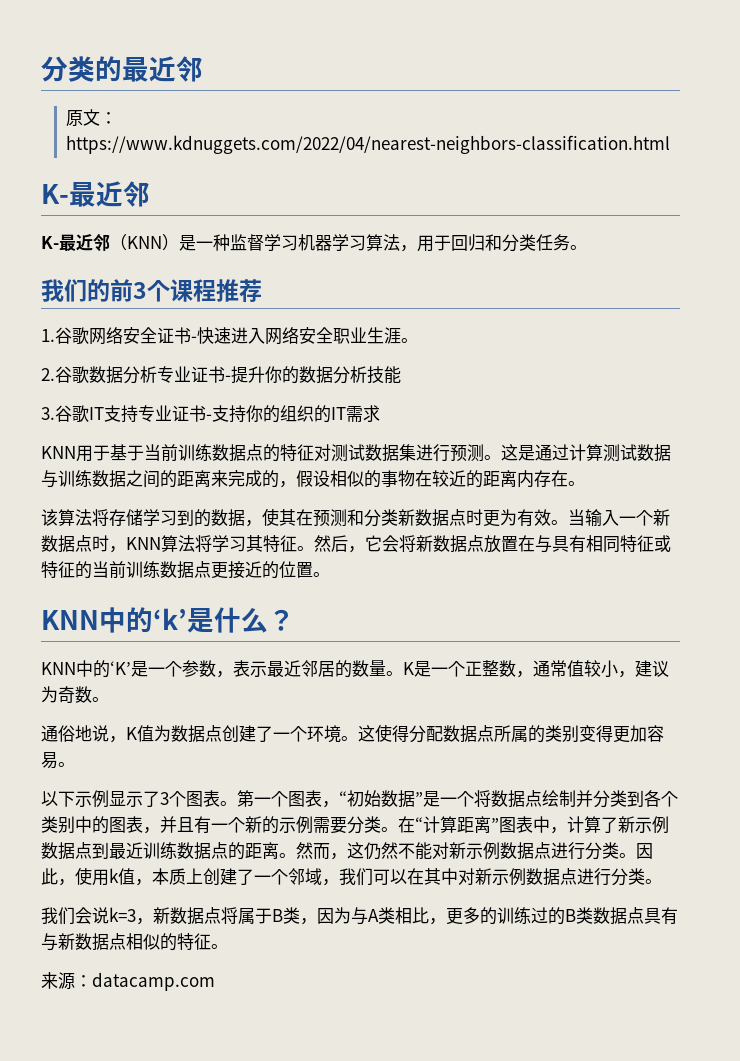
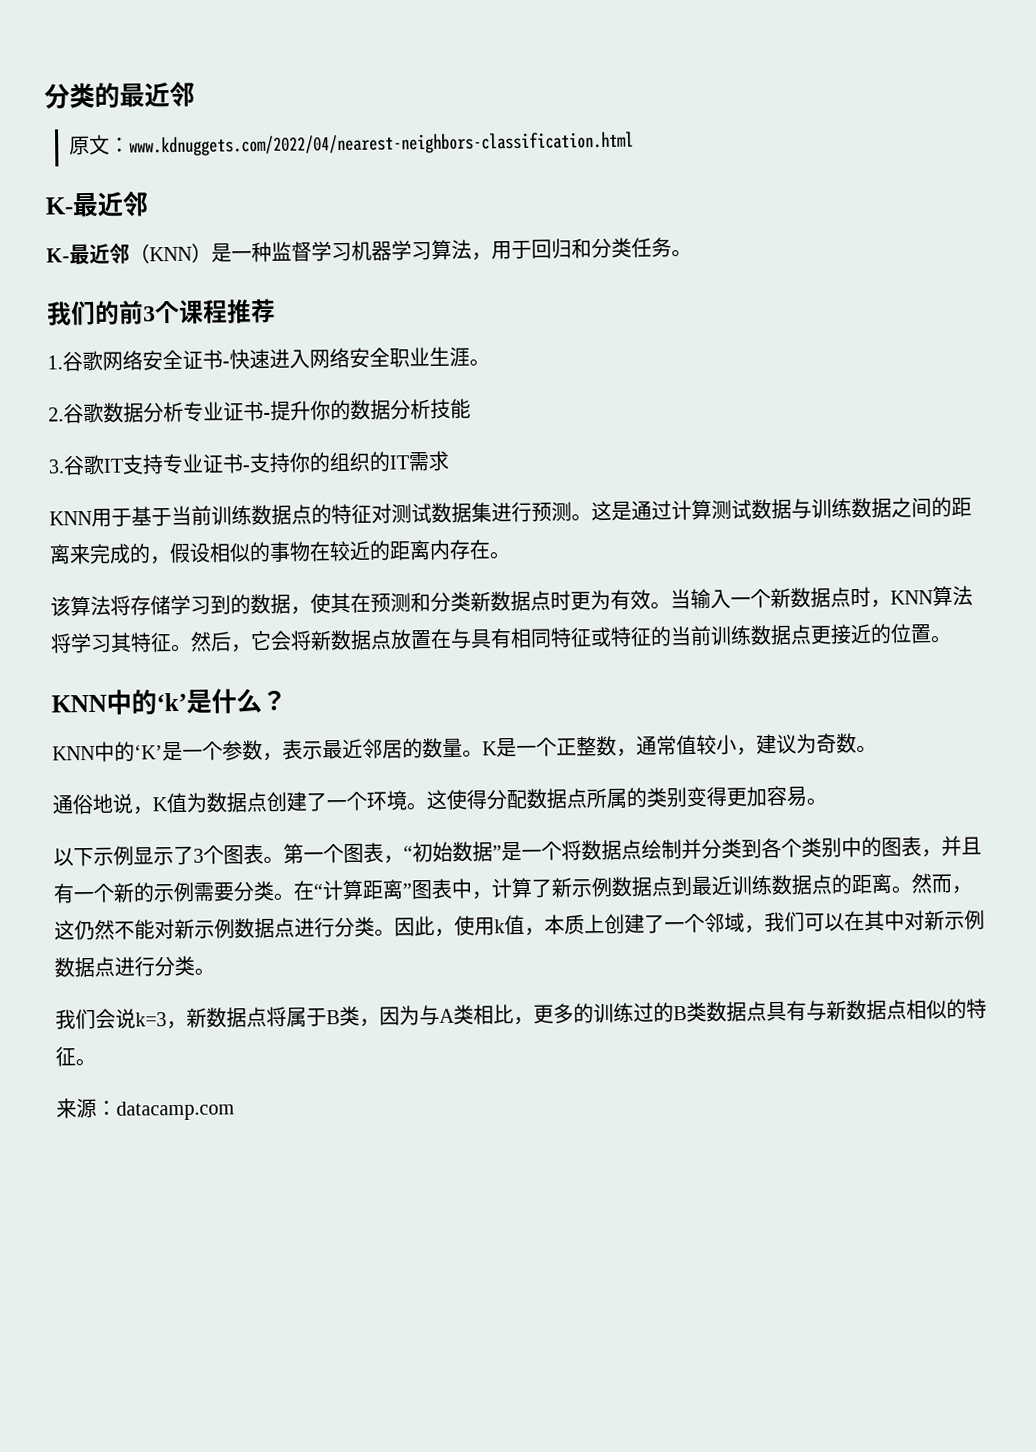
[66,135,671,154] https://www.kdnuggets.com/2022/04/nearest-neighbors-classification.html -> [128,131,634,157] www.kdnuggets.com/2022/04/nearest-neighbors-classification.html

